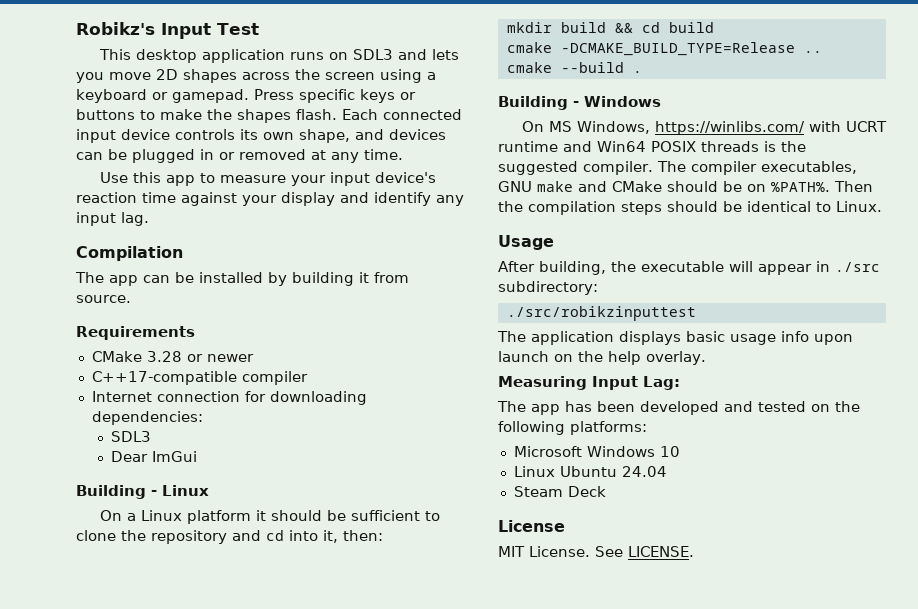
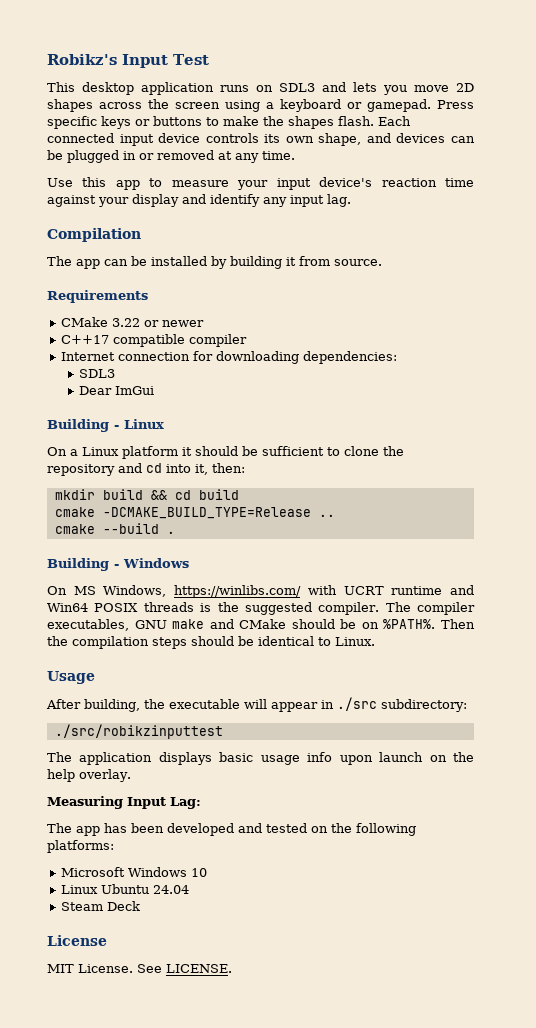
[146,351,182,362] 3.28 -> [111,318,140,327] 3.22
[91,371,237,385] C++17-compatible -> [60,334,185,347] C++17 compatible

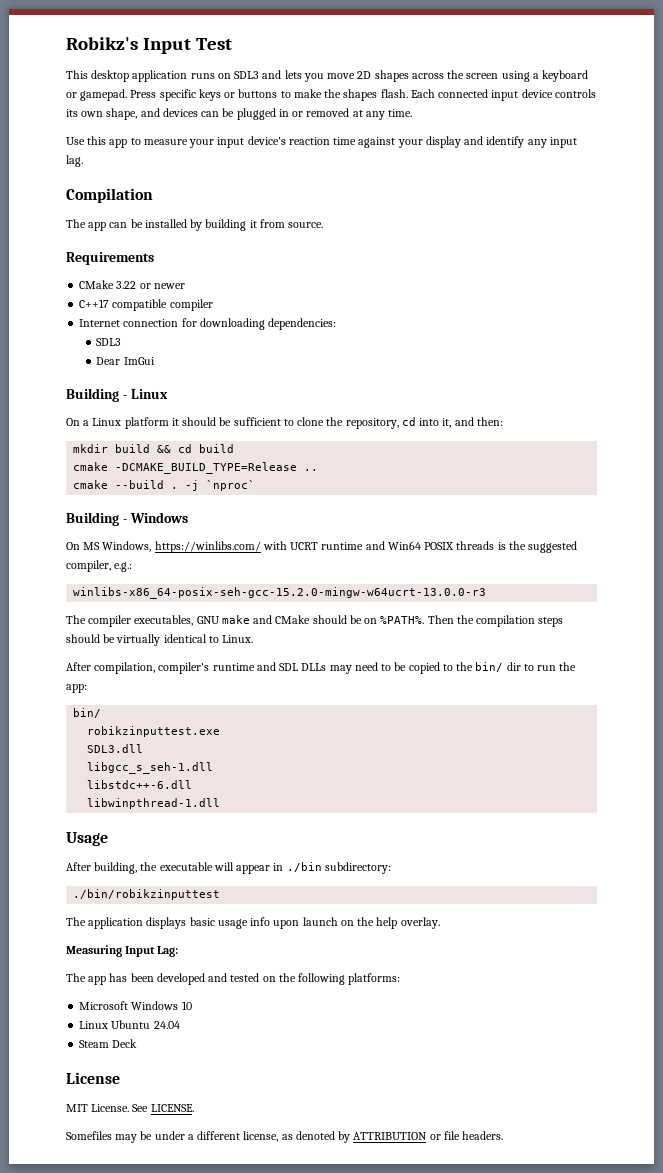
[47,463,142,476] repository and -> [345,418,399,429] repository,
(208, 469) none -> [454,417,474,426] and
(175, 532) none -> [185,480,256,491] -j `nproc`
[318,602,380,615] compiler. -> [66,560,133,572] [73,587,487,599] compiler, e.g.: // winlibs-x86_64-posix-seh-gcc-15.2.0-mingw-w64ucrt-13.0.0-r3 //
(254, 641) none -> [116,634,161,646] virtually
(375, 641) none -> [66,662,577,674] [66,684,87,693] [73,708,102,718] [87,726,221,737] [87,744,144,753] [87,762,214,774] [87,780,193,789] [87,798,221,809] // After compilation, compiler's runtime and SDL DLLs may need to be copied to the bin/ dir to run the app: // bin/ // robikzinputtest.exe // SDL3.dll // libgcc_s_seh-1.dll // libstdc++-6.dll // libwinpthread-1.dll
[337,697,377,711] ./src -> [286,862,322,872] ./bin
[54,724,223,739] ./src/robikzinputtest -> [73,889,221,900] ./bin/robikzinputtest
(232, 968) none -> [66,1131,504,1143] // Somefiles may be under a different license, as denoted by ATTRIBUTION or file headers.

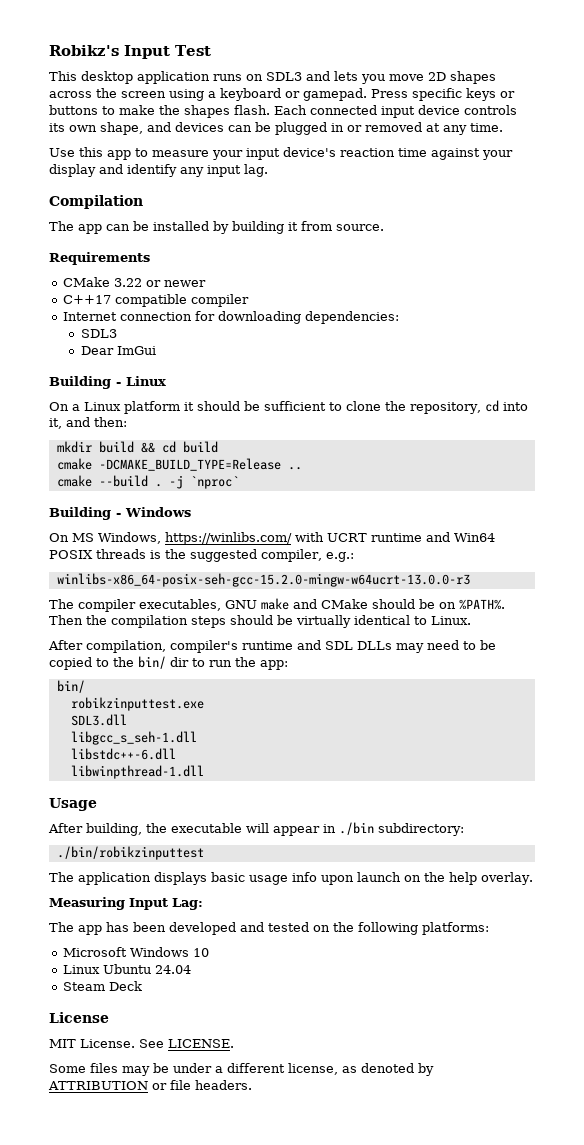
[66,1131,112,1140] Somefiles -> [49,1063,118,1073] Some files

